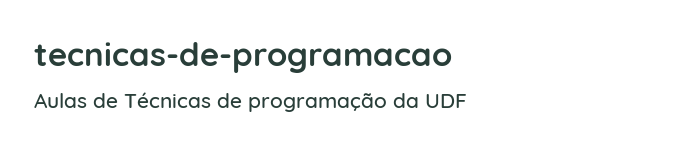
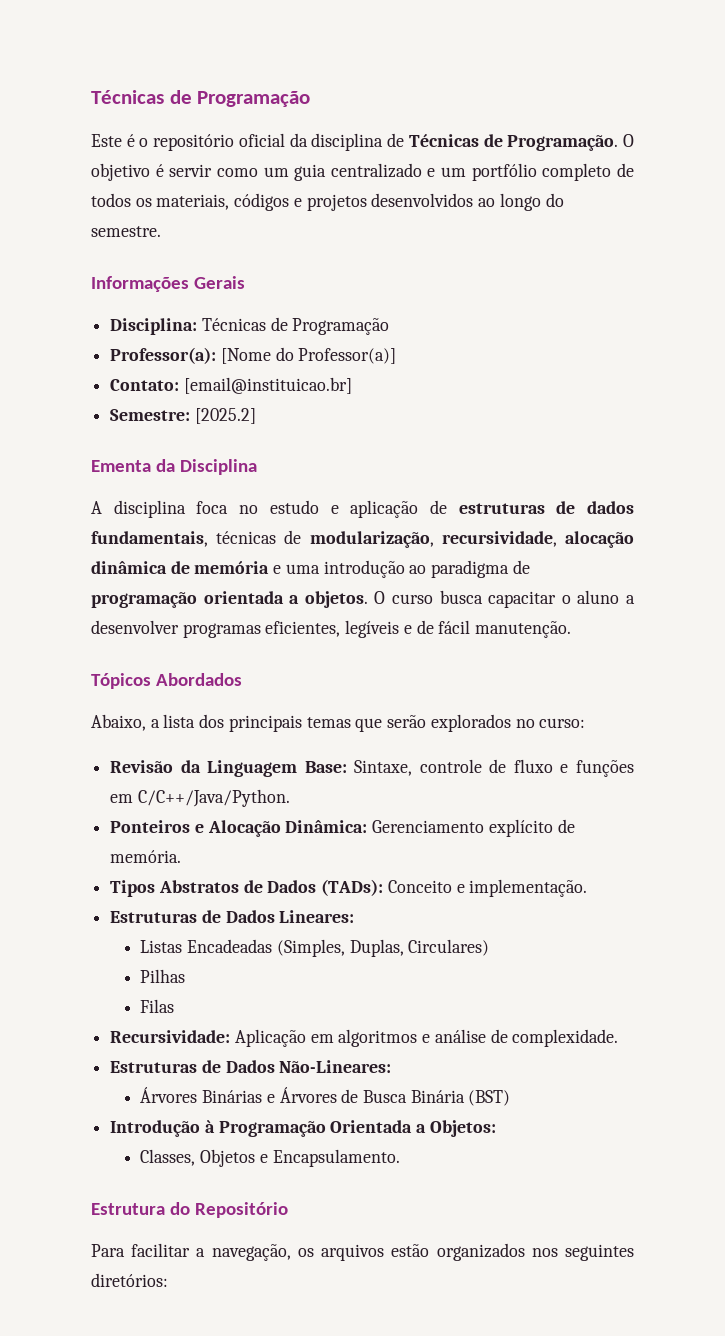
[34,42,452,73] [34,92,467,112] tecnicas-de-programacao // Aulas de Técnicas de programação da UDF -> [91,90,311,107] [91,133,635,151] [91,163,634,181] [91,193,564,211] [91,226,161,237] [91,276,246,292] [110,317,390,335] [110,347,397,364] [110,377,352,394] [110,408,256,424] [91,459,257,475] [91,500,634,518] [91,530,634,548] [91,560,530,578] [91,590,636,608] [91,620,572,638] [91,673,243,689] [91,714,586,732] [110,759,634,777] [110,789,290,807] [110,819,575,837] [110,850,182,863] [110,879,588,897] [110,910,355,923] [140,939,490,957] [140,969,186,983] [140,999,175,1013] [110,1029,619,1047] [110,1060,392,1073] [140,1087,511,1106] [110,1120,496,1137] [140,1149,400,1167] [91,1202,289,1218] [91,1243,634,1261] [91,1273,168,1287] Técnicas de Programação // Este é o repositório oficial da disciplina de Técnicas de Programação. O objetivo é servir como um guia centralizado e um portfólio completo de todos os materiais, códigos e projetos desenvolvidos ao longo do semestre. // Informações Gerais // Disciplina: Técnicas de Programação // Professor(a): [Nome do Professor(a)] // Contato: [email@instituicao.br] // Semestre: [2025.2] // Ementa da Disciplina // A disciplina foca no estudo e aplicação de estruturas de dados fundamentais, técnicas de modularização, recursividade, alocação dinâmica de memória e uma introdução ao paradigma de programação orientada a objetos. O curso busca capacitar o aluno a desenvolver programas eficientes, legíveis e de fácil manutenção. // Tópicos Abordados // Abaixo, a lista dos principais temas que serão explorados no curso: // Revisão da Linguagem Base: Sintaxe, controle de fluxo e funções em C/C++/Java/Python. // Ponteiros e Alocação Dinâmica: Gerenciamento explícito de memória. // Tipos Abstratos de Dados (TADs): Conceito e implementação. // Estruturas de Dados Lineares: // Listas Encadeadas (Simples, Duplas, Circulares) // Pilhas // Filas // Recursividade: Aplicação em algoritmos e análise de complexidade. // Estruturas de Dados Não-Lineares: // Árvores Binárias e Árvores de Busca Binária (BST) // Introdução à Programação Orientada a Objetos: // Classes, Objetos e Encapsulamento. // Estrutura do Repositório // Para facilitar a navegação, os arquivos estão organizados nos seguintes diretórios:

